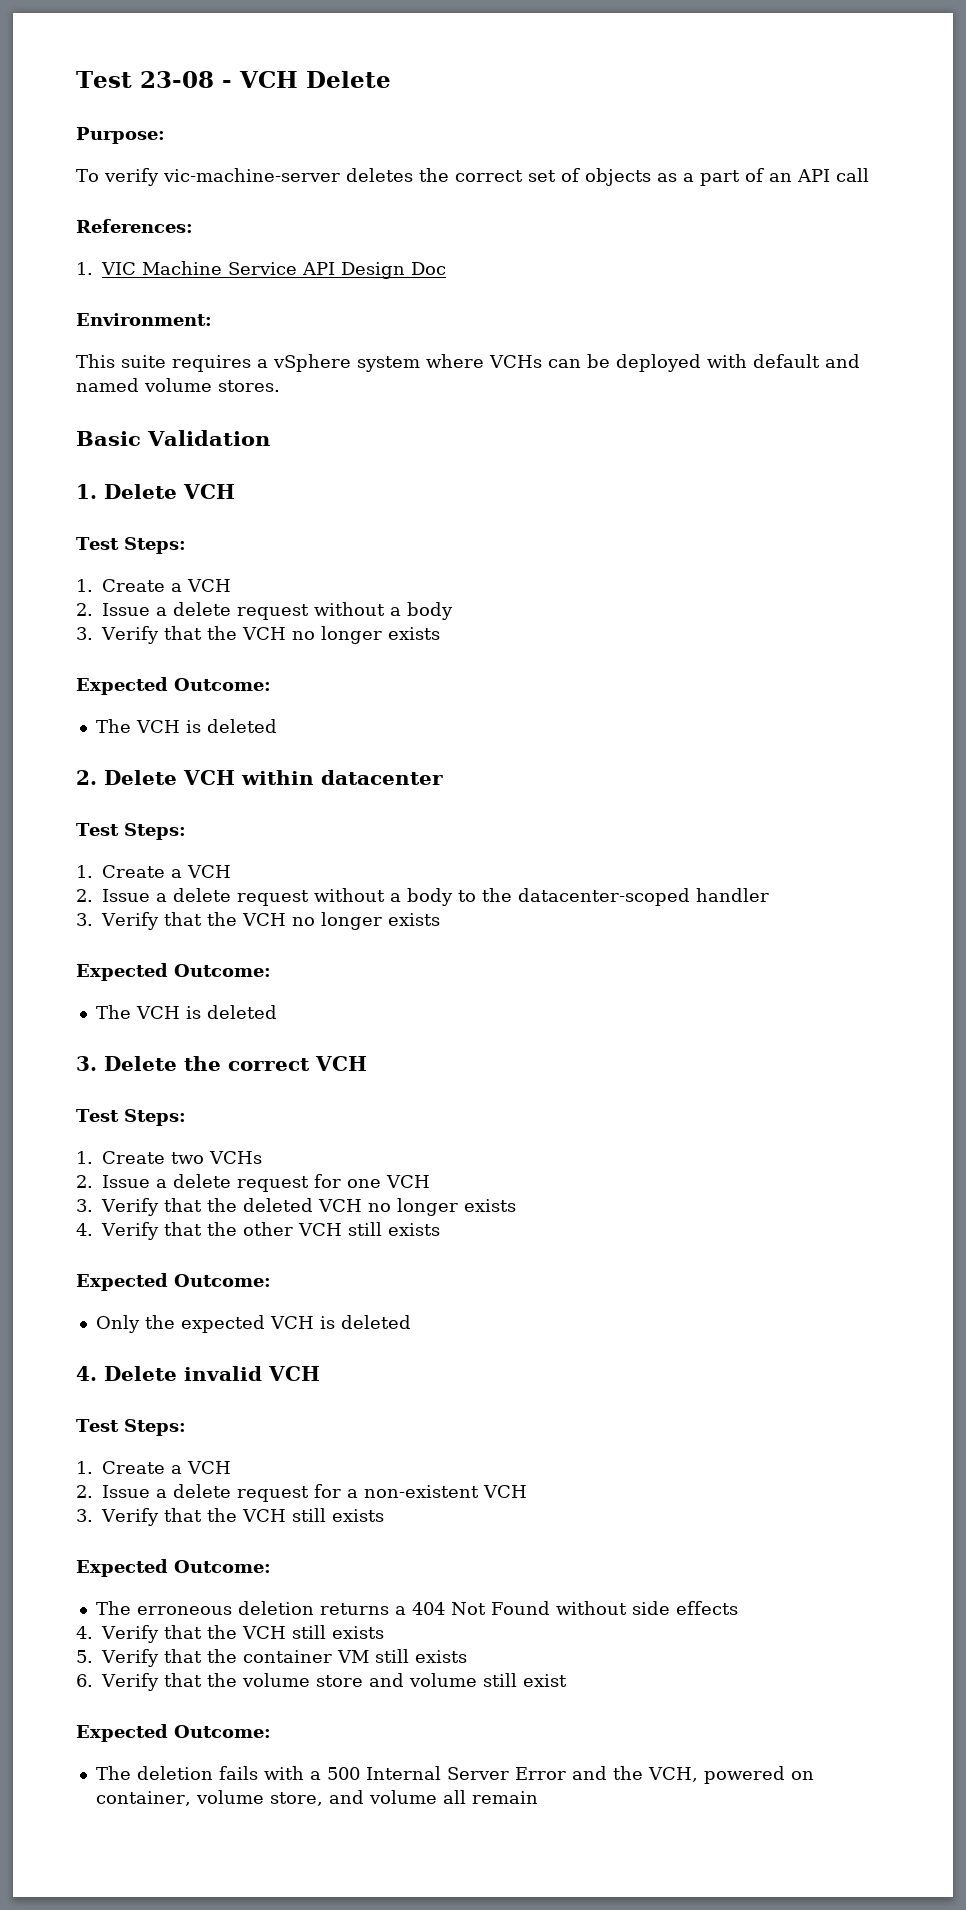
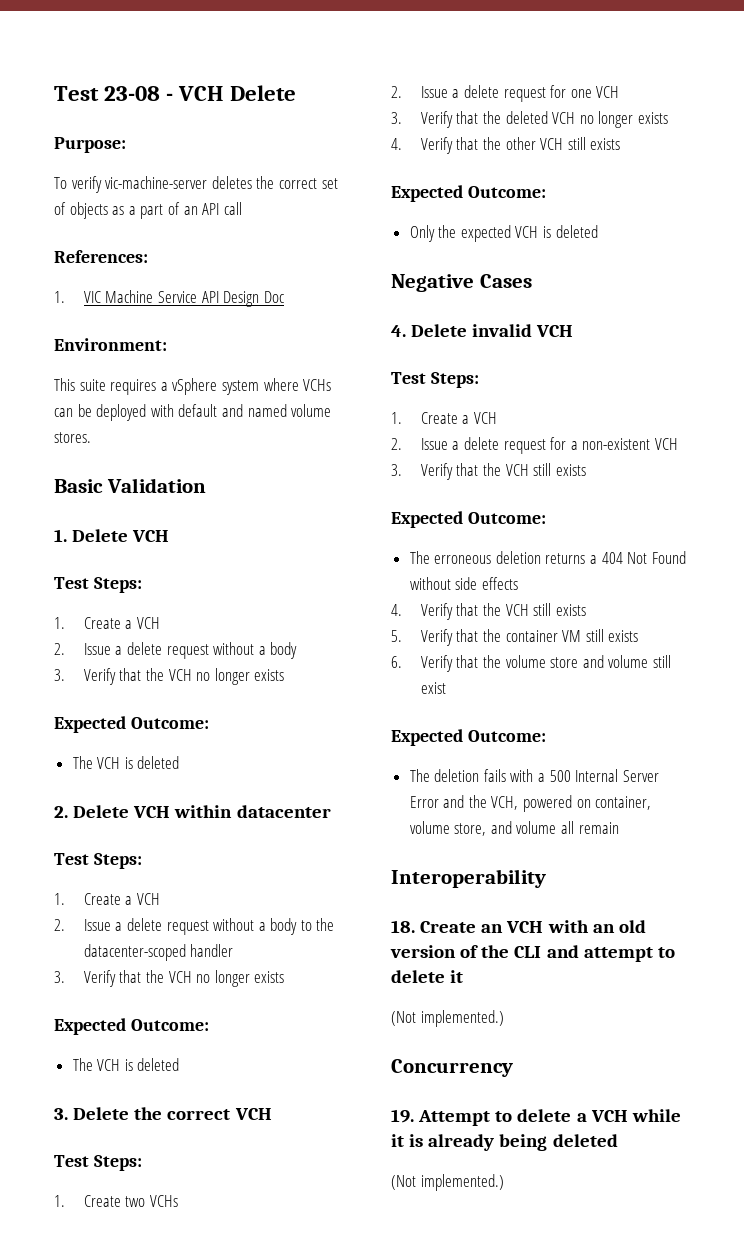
(411, 1322) none -> [391,274,532,292] // Negative Cases
(538, 1797) none -> [391,869,546,888] [391,920,646,933] [390,945,675,962] [391,970,464,983] [391,1010,504,1027] [391,1059,513,1077] [391,1109,681,1126] [391,1134,618,1151] [391,1174,504,1191] // Interoperability // 18. Create an VCH with an old version of the CLI and attempt to delete it // (Not implemented.) // Concurrency // 19. Attempt to delete a VCH while it is already being deleted // (Not implemented.)

